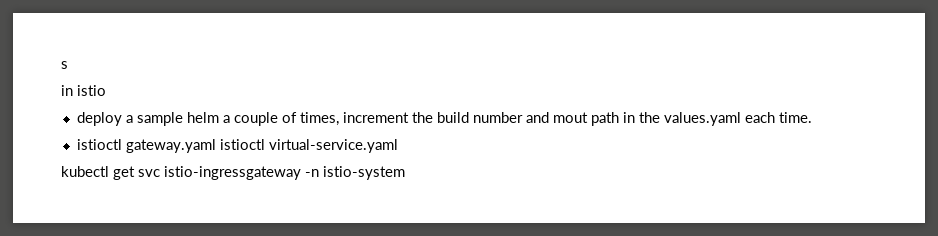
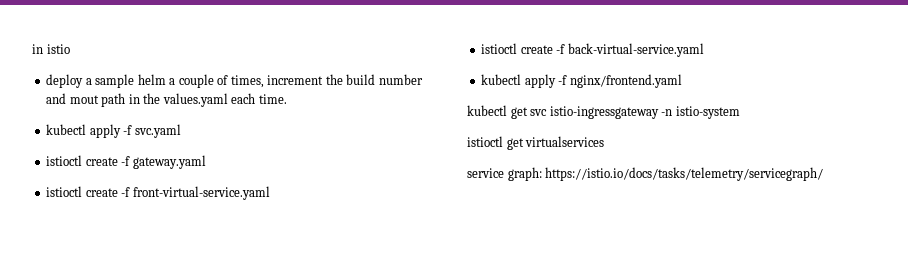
[61,61,68,69] s // -> (32, 49) none
[76,139,122,150] // istioctl -> [46,124,181,138] [46,155,131,166] // kubectl apply -f svc.yaml // istioctl create -f
[219,139,398,153] istioctl virtual-service.yaml -> [46,186,270,200] [481,43,704,57] [481,74,682,88] // istioctl create -f front-virtual-service.yaml // istioctl create -f back-virtual-service.yaml // kubectl apply -f nginx/frontend.yaml
(405, 173) none -> [467,136,605,150] [467,167,824,181] // istioctl get virtualservices // service graph: https://istio.io/docs/tasks/telemetry/servicegraph/

